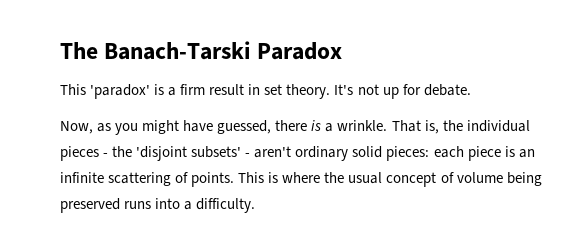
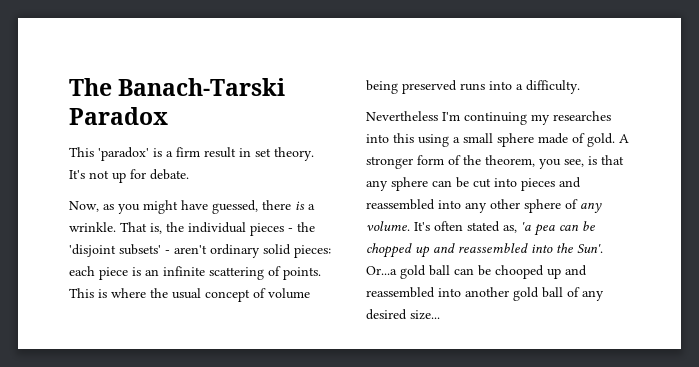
(256, 205) none -> [366,111,611,125] [366,133,629,147] [366,155,624,169] [366,177,581,191] [366,199,602,213] [366,221,595,236] [366,243,603,258] [366,265,587,279] [366,287,604,301] [366,309,440,320] // Nevertheless I'm continuing my researches into this using a small sphere made of gold. A stronger form of the theorem, you see, is that any sphere can be cut into pieces and reassembled into any other sphere of any volume. It's often stated as, 'a pea can be chopped up and reassembled into the Sun'. Or...a gold ball can be chooped up and reassembled into another gold ball of any desired size...

